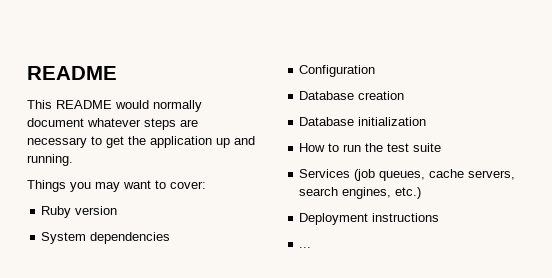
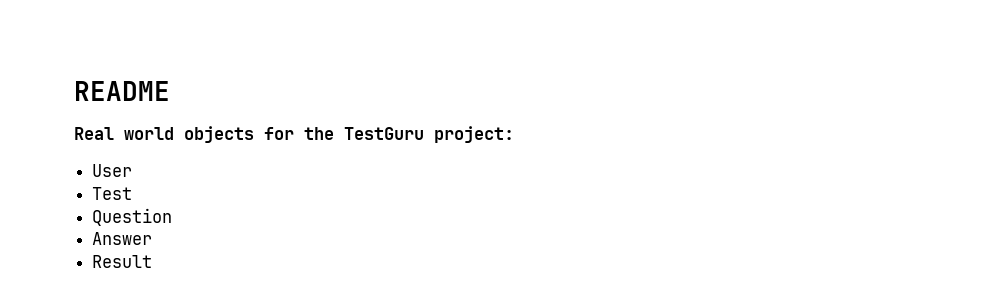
[27,100,202,112] [27,118,198,130] [27,136,255,148] [27,154,73,166] [27,180,206,192] [41,206,118,218] [41,232,171,244] [299,65,376,77] [299,91,405,100] [299,117,427,126] [299,143,442,152] [299,169,516,181] [299,187,422,199] [299,213,440,225] [299,247,312,248] This README would normally document whatever steps are necessary to get the application up and running. // Things you may want to cover: // Ruby version // System dependencies // Configuration // Database creation // Database initialization // How to run the test suite // Services (job queues, cache servers, search engines, etc.) // Deployment instructions // ... -> [74,126,514,143] [92,164,133,177] [92,187,133,200] [92,208,173,226] [92,232,153,245] [92,255,153,268] Real world objects for the TestGuru project: // User // Test // Question // Answer // Result

